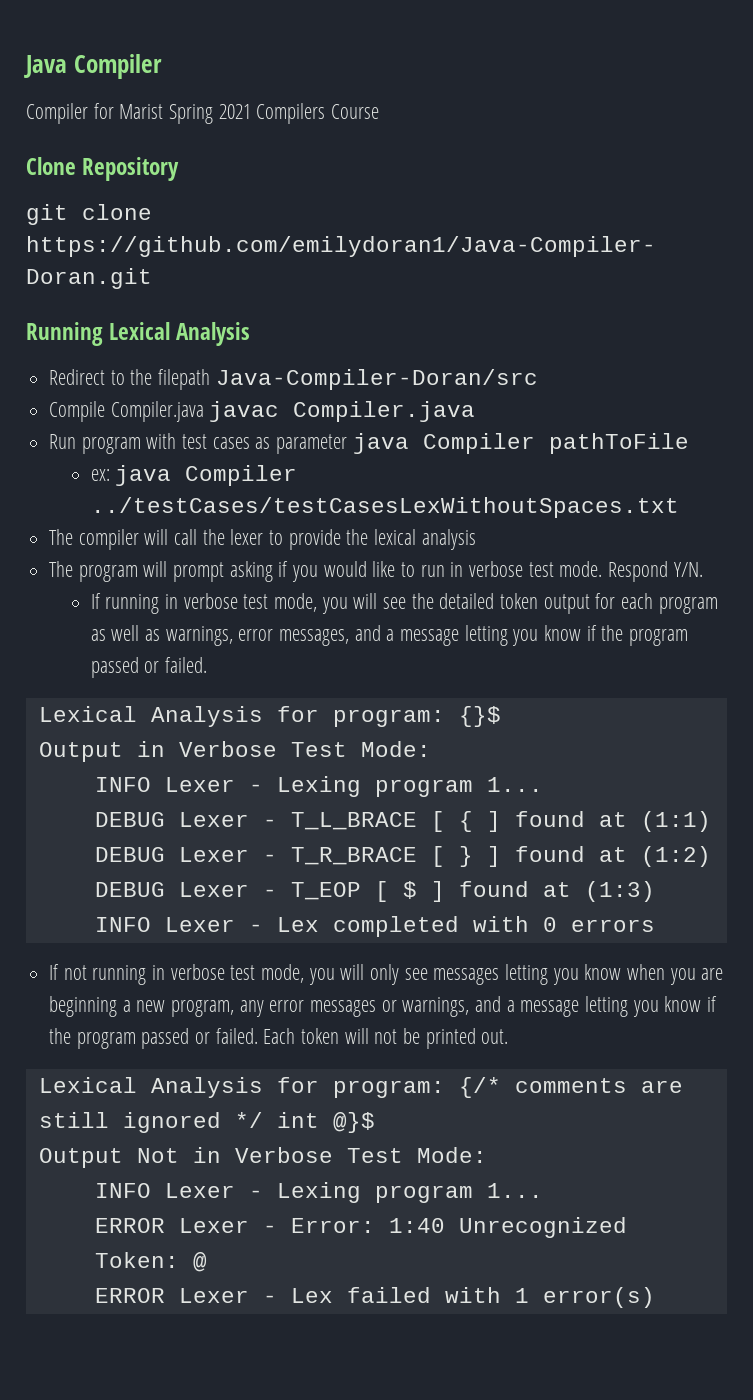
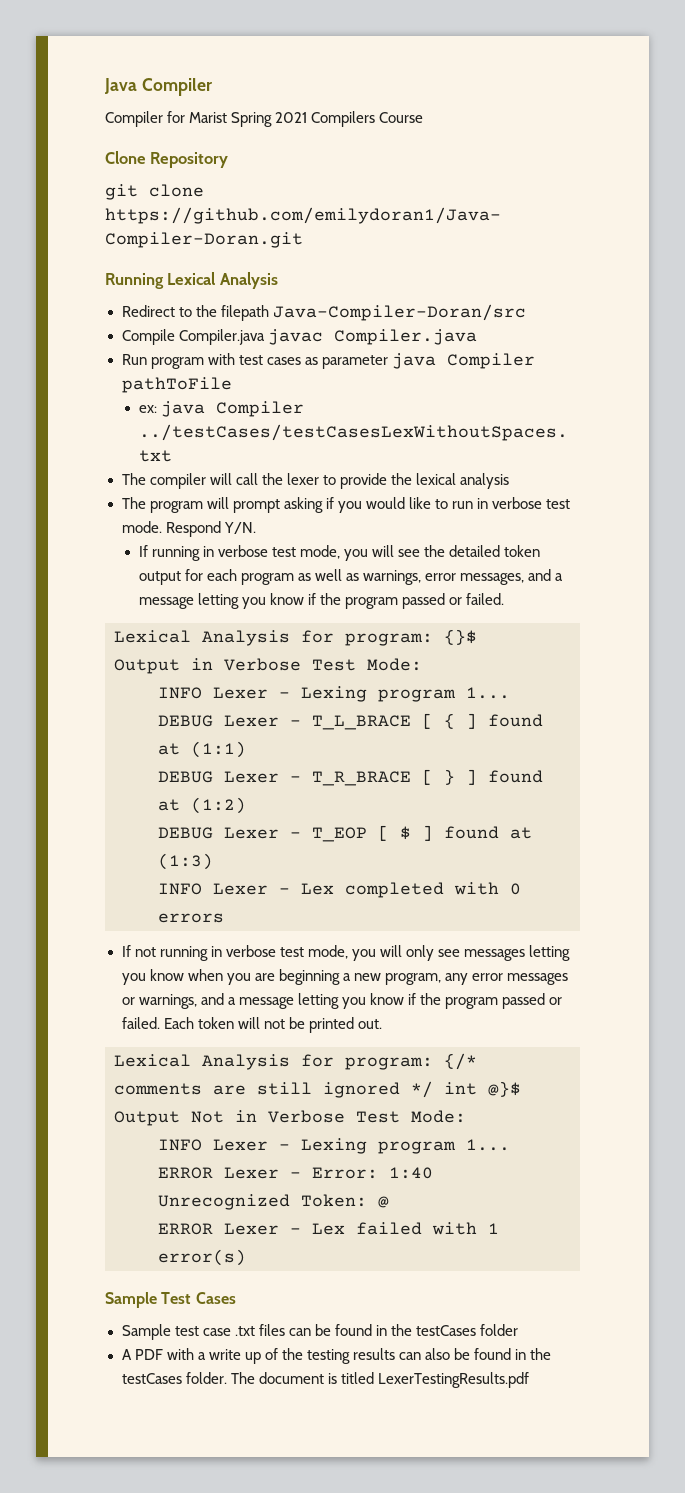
(655, 1297) none -> [105,1292,236,1308] [121,1324,519,1340] [121,1348,552,1364] [121,1372,529,1388] // Sample Test Cases // Sample test case .txt files can be found in the testCases folder // A PDF with a write up of the testing results can also be found in the testCases folder. The document is titled LexerTestingResults.pdf

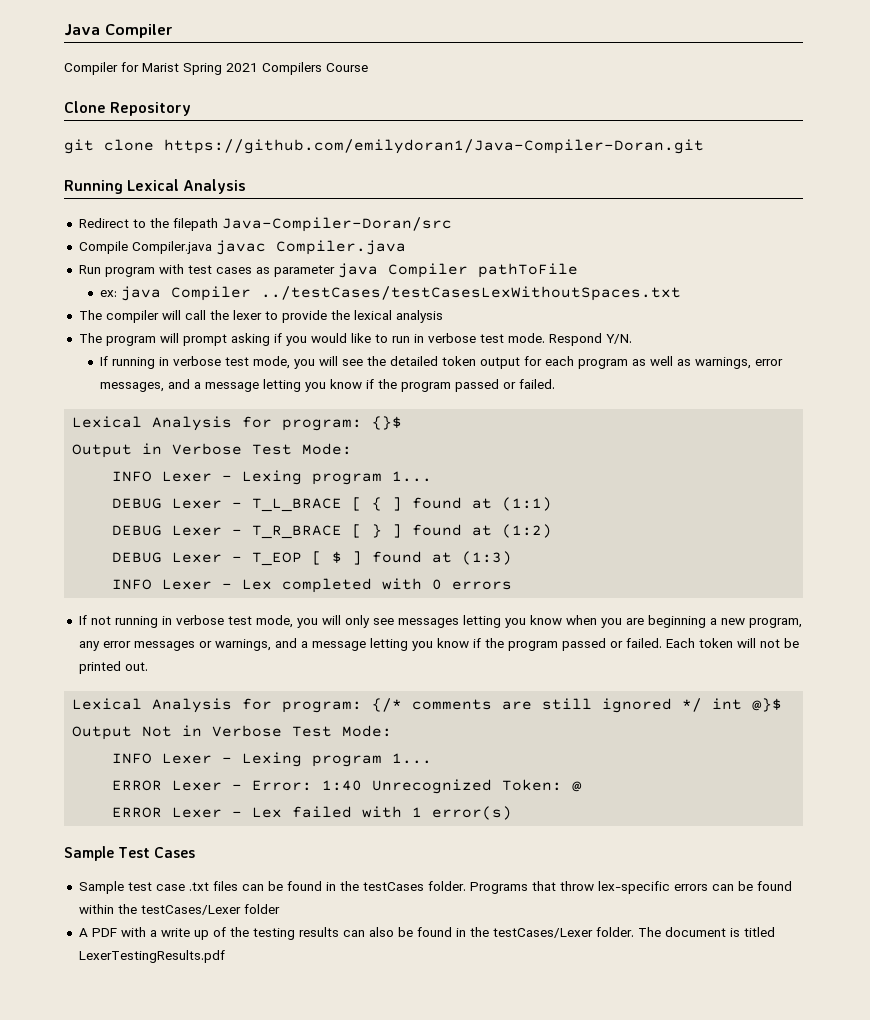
(477, 1330) none -> [427,881,792,894] [78,904,241,915] folder. Programs that throw lex-specific errors can be found within the testCases/Lexer
[121,1373,182,1384] testCases -> [492,928,593,938] testCases/Lexer

